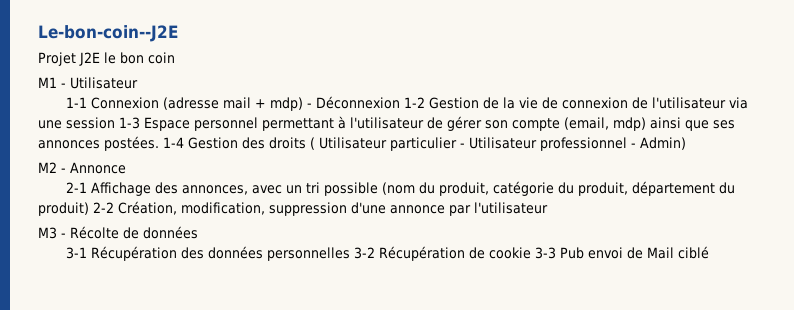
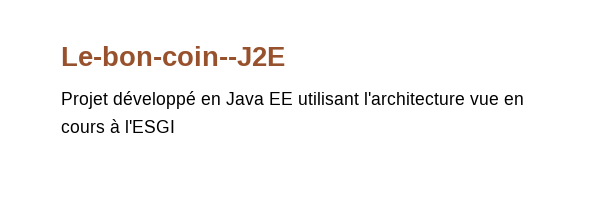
[79,52,175,66] [38,77,138,89] [65,96,748,111] [38,116,735,131] [38,136,686,151] [38,162,126,174] [65,181,735,196] [38,201,548,216] [38,226,198,239] [65,246,709,261] J2E le bon coin // M1 - Utilisateur // 1-1 Connexion (adresse mail + mdp) - Déconnexion 1-2 Gestion de la vie de connexion de l'utilisateur via une session 1-3 Espace personnel permettant à l'utilisateur de gérer son compte (email, mdp) ainsi que ses annonces postées. 1-4 Gestion des droits ( Utilisateur particulier - Utilisateur professionnel - Admin) // M2 - Annonce // 2-1 Affichage des annonces, avec un tri possible (nom du produit, catégorie du produit, département du produit) 2-2 Création, modification, suppression d'une annonce par l'utilisateur // M3 - Récolte de données // 3-1 Récupération des données personnelles 3-2 Récupération de cookie 3-3 Pub envoi de Mail ciblé -> [113,91,524,109] [61,119,175,133] développé en Java EE utilisant l'architecture vue en cours à l'ESGI

